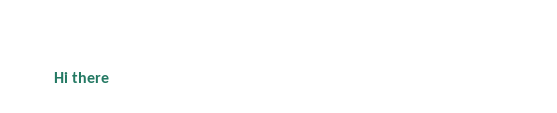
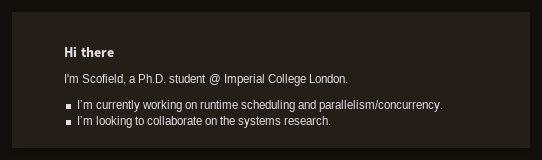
(110, 77) none -> [64,74,348,86] [76,100,444,112] [76,116,332,128] // I'm Scofield, a Ph.D. student @ Imperial College London. // I’m currently working on runtime scheduling and parallelism/concurrency. // I’m looking to collaborate on the systems research.

